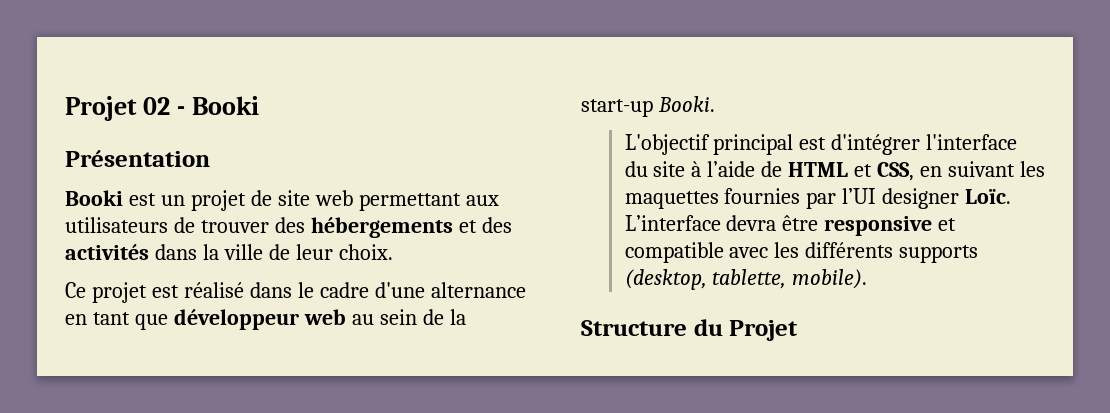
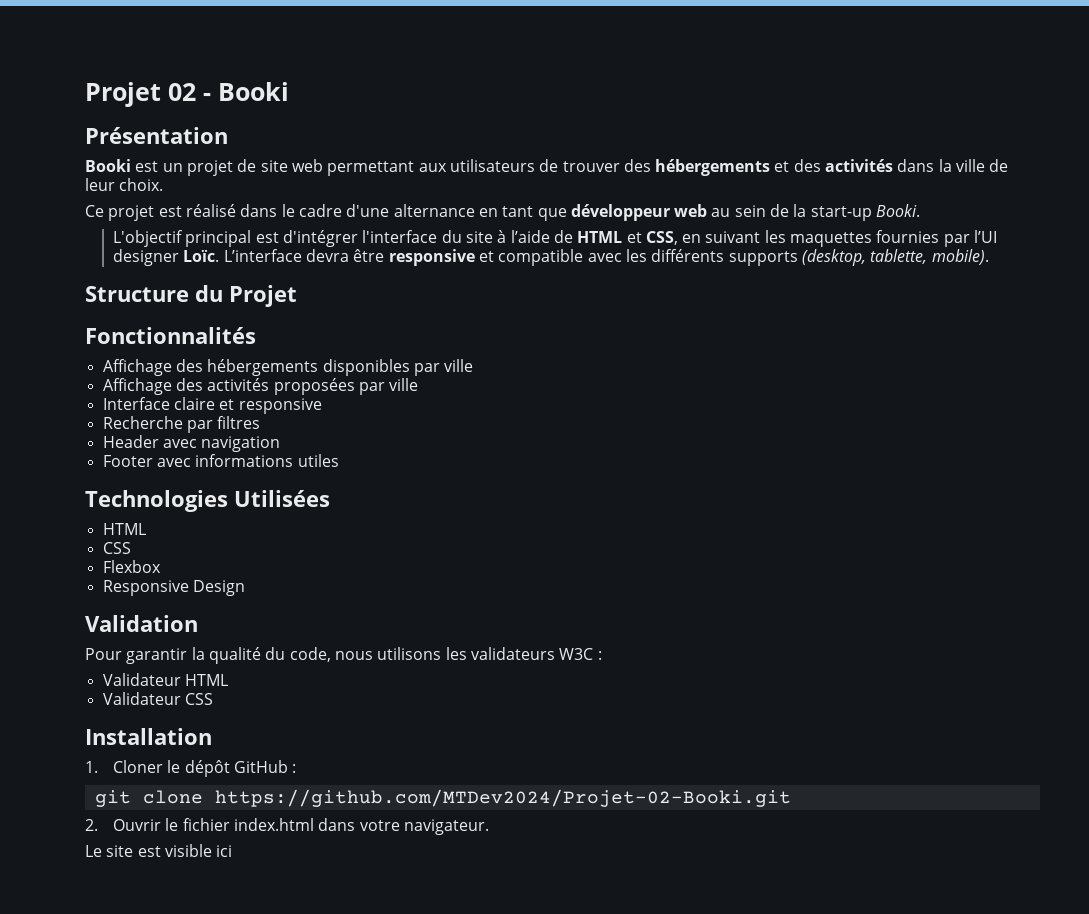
(799, 330) none -> [85,327,256,344] [102,359,474,376] [102,378,419,395] [102,397,322,414] [102,416,261,433] [102,435,281,452] [102,454,339,467] [85,490,330,512] [102,523,146,535] [102,542,131,554] [102,560,161,573] [102,580,245,596] [85,615,198,632] [85,647,602,664] [102,673,228,686] [102,692,213,705] [85,728,212,745] [85,760,297,777] [94,789,791,807] [85,818,489,835] [85,844,233,857] // Fonctionnalités // Affichage des hébergements disponibles par ville // Affichage des activités proposées par ville // Interface claire et responsive // Recherche par filtres // Header avec navigation // Footer avec informations utiles // Technologies Utilisées // HTML // CSS // Flexbox // Responsive Design // Validation // Pour garantir la qualité du code, nous utilisons les validateurs W3C : // Validateur HTML // Validateur CSS // Installation // 1. Cloner le dépôt GitHub : // git clone https://github.com/MTDev2024/Projet-02-Booki.git // 2. Ouvrir le fichier index.html dans votre navigateur. // Le site est visible ici

